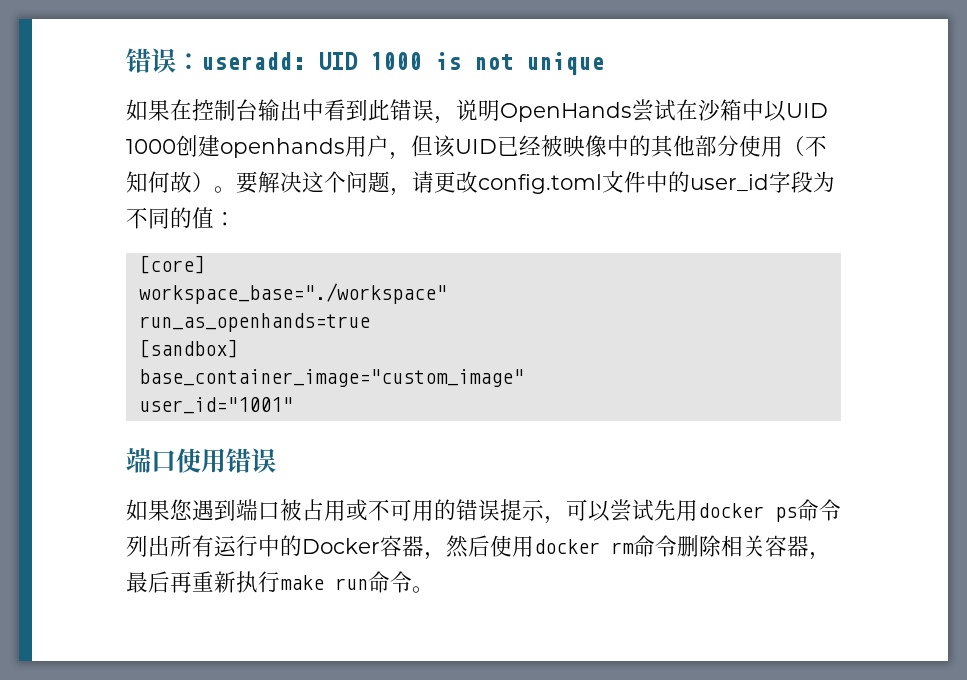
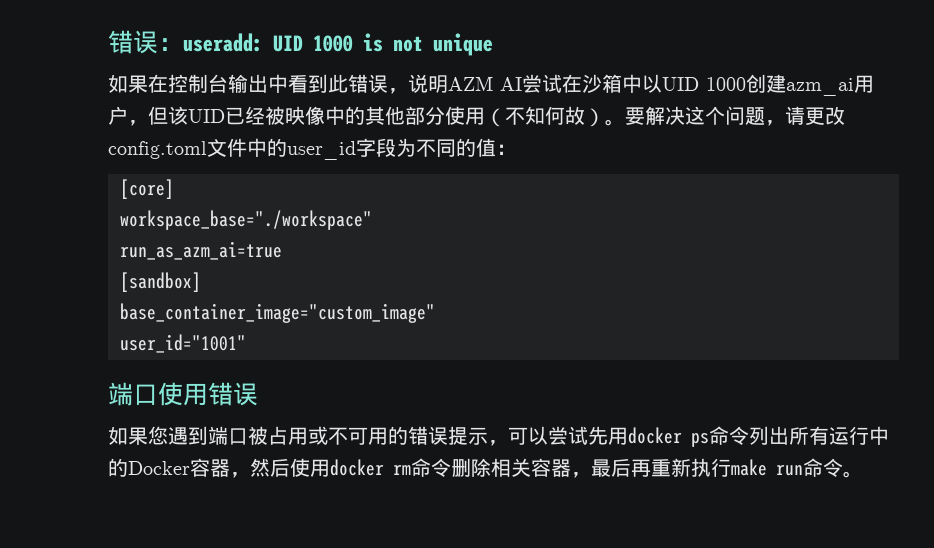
[500,102,632,122] OpenHands -> [448,76,522,91] AZM AI
[220,138,345,158] openhands -> [786,78,854,96] azm_ai
[138,313,370,332] run_as_openhands=true -> [120,241,282,260] run_as_azm_ai=true

